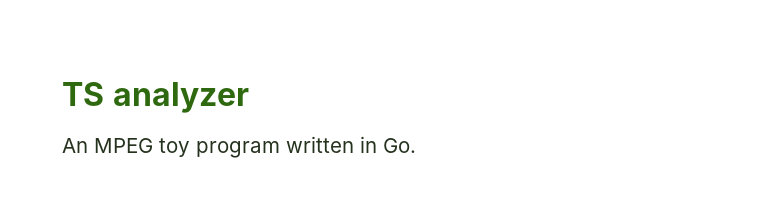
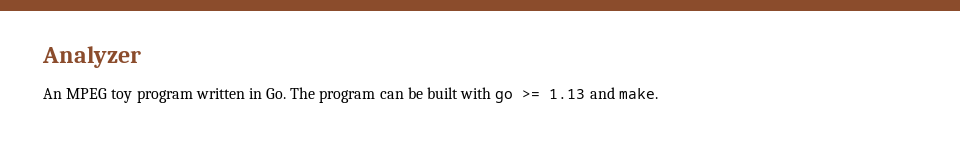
[62,82,249,113] TS analyzer -> [42,46,141,68] Analyzer
(416, 145) none -> [290,87,658,103] The program can be built with go >= 1.13 and make.

